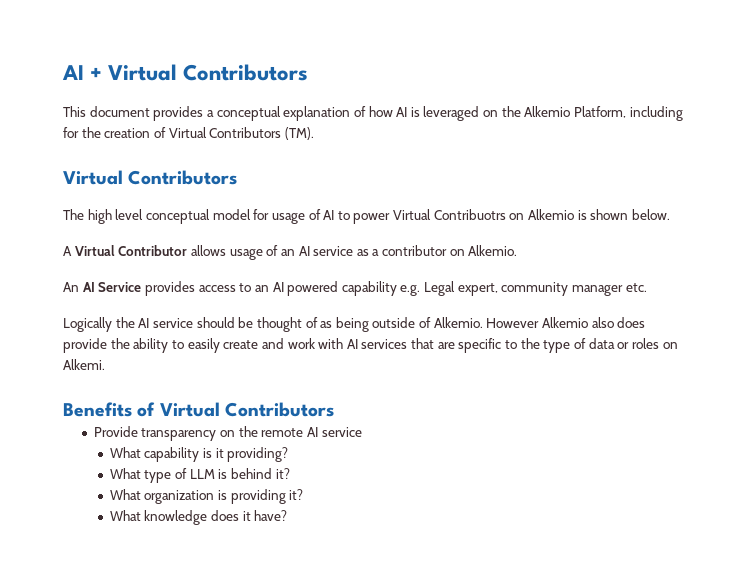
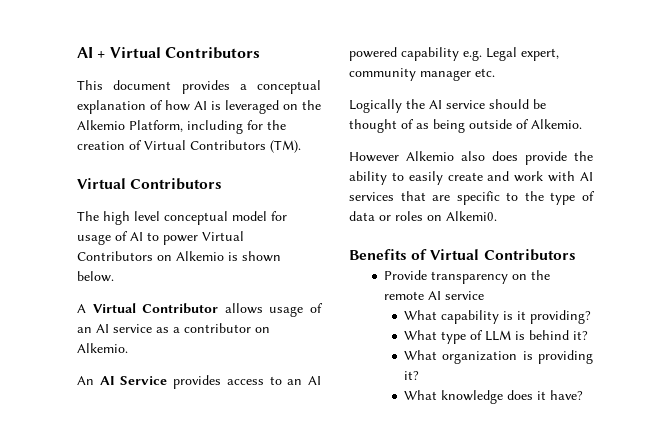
[433,209,506,220] Contribuotrs -> [77,251,153,261] Contributors
(483, 322) none -> (582, 124) //
[63,359,105,370] Alkemi. -> [446,211,497,221] Alkemi0.

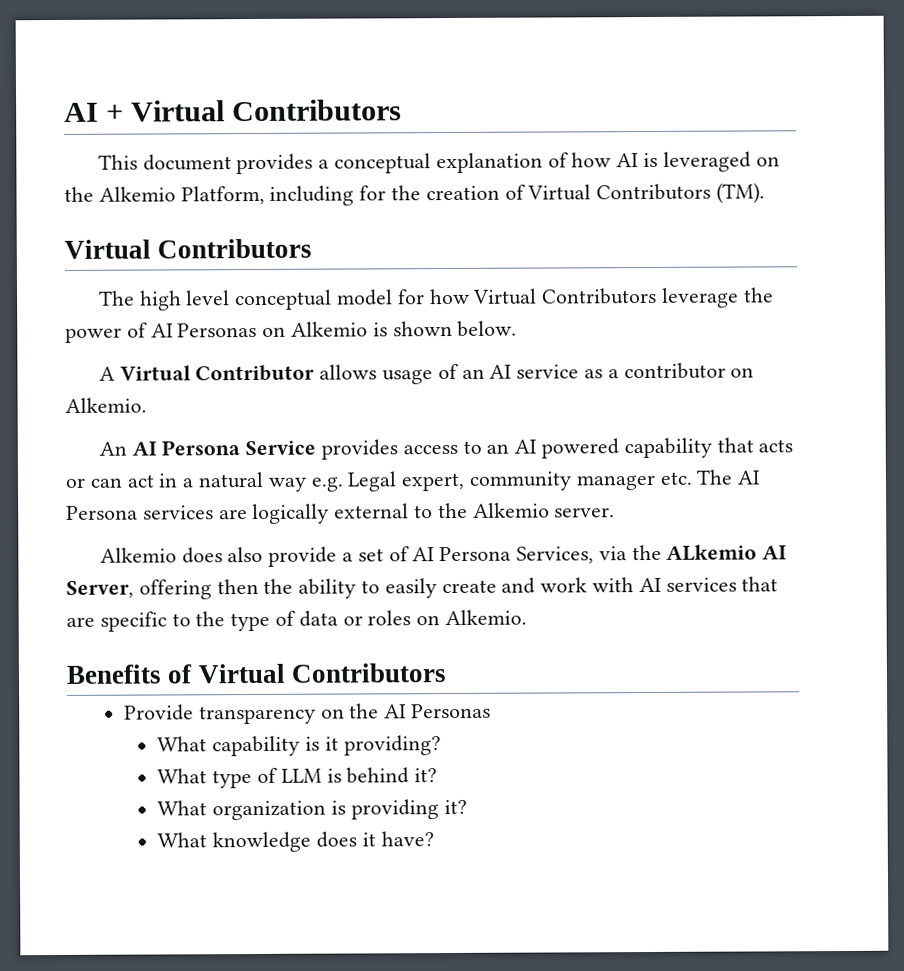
[77,231,244,245] [77,251,153,261] usage of AI to power Virtual Contributors -> [429,287,774,308] [65,322,258,343] how Virtual Contributors leverage the power of AI Personas
(115, 380) none -> [161,440,241,456] Persona
(459, 54) none -> [716,437,794,453] [65,471,307,492] that acts or can act in a natural way
[349,99,546,113] [349,119,582,133] [349,151,567,165] // Logically the AI service should be thought of as being outside of Alkemio. // However Alkemio also does provide -> [696,469,761,485] [66,502,616,525] [99,544,788,567] [66,578,259,600] The AI Persona services are logically external to the Alkemio server. // Alkemio does also provide a set of AI Persona Services, via the ALkemio AI Server, offering then
[446,211,497,221] Alkemi0. -> [445,609,528,626] Alkemio.
[384,291,485,300] remote AI service -> [384,703,492,719] AI Personas

